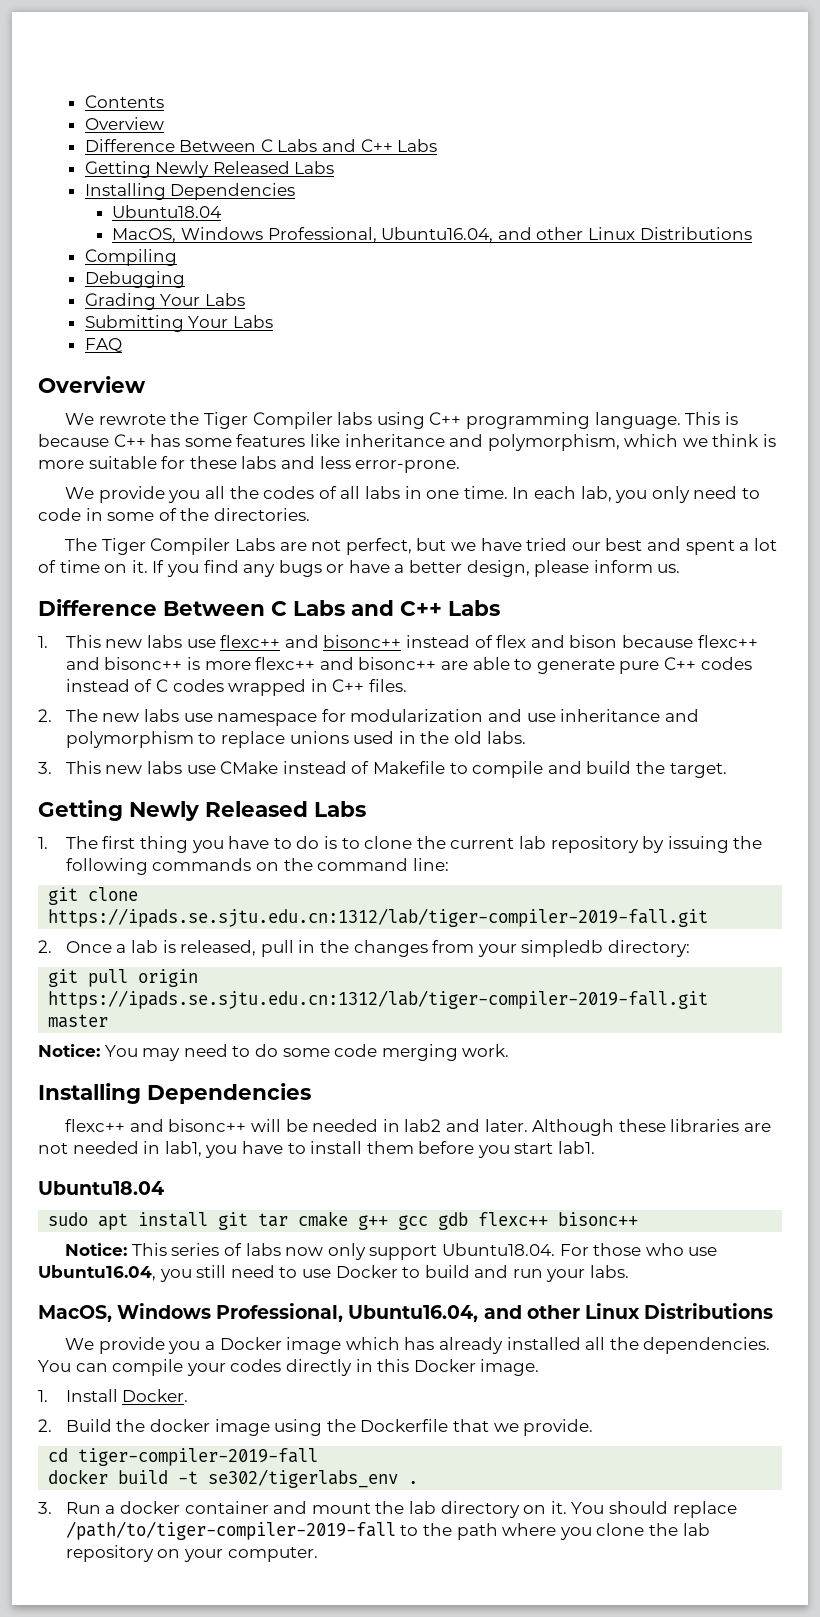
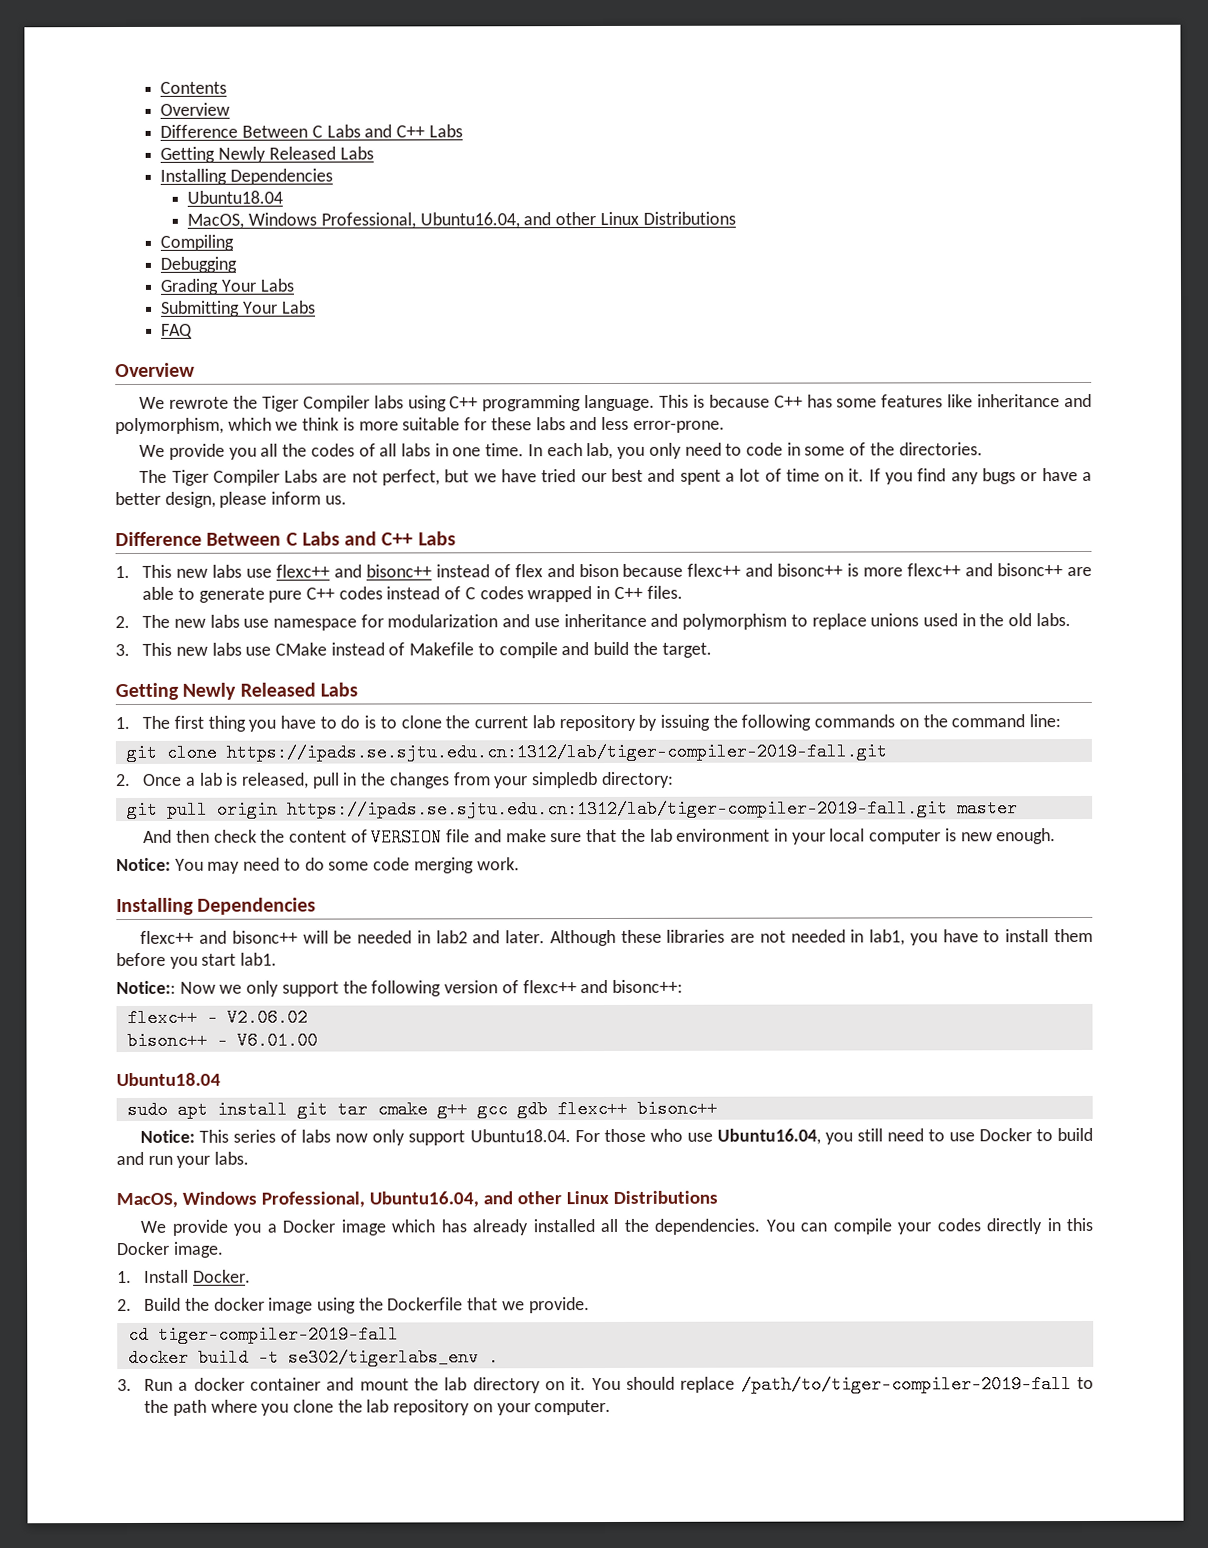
(109, 1021) none -> [143,828,1057,847] // And then check the content of VERSION file and make sure that the lab environment in your local computer is new enough.
(596, 1147) none -> [116,979,683,997] [126,1008,308,1028] [126,1031,318,1051] // Notice:: Now we only support the following version of flexc++ and bisonc++: // flexc++ - V2.06.02 // bisonc++ - V6.01.00

